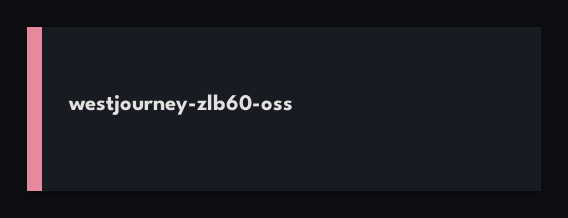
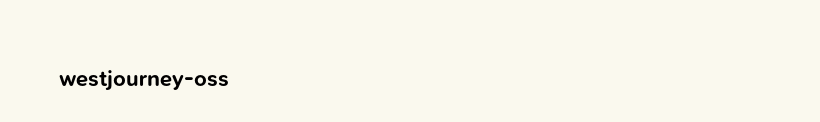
[68,94,293,115] westjourney-zlb60-oss -> [59,70,229,91] westjourney-oss

